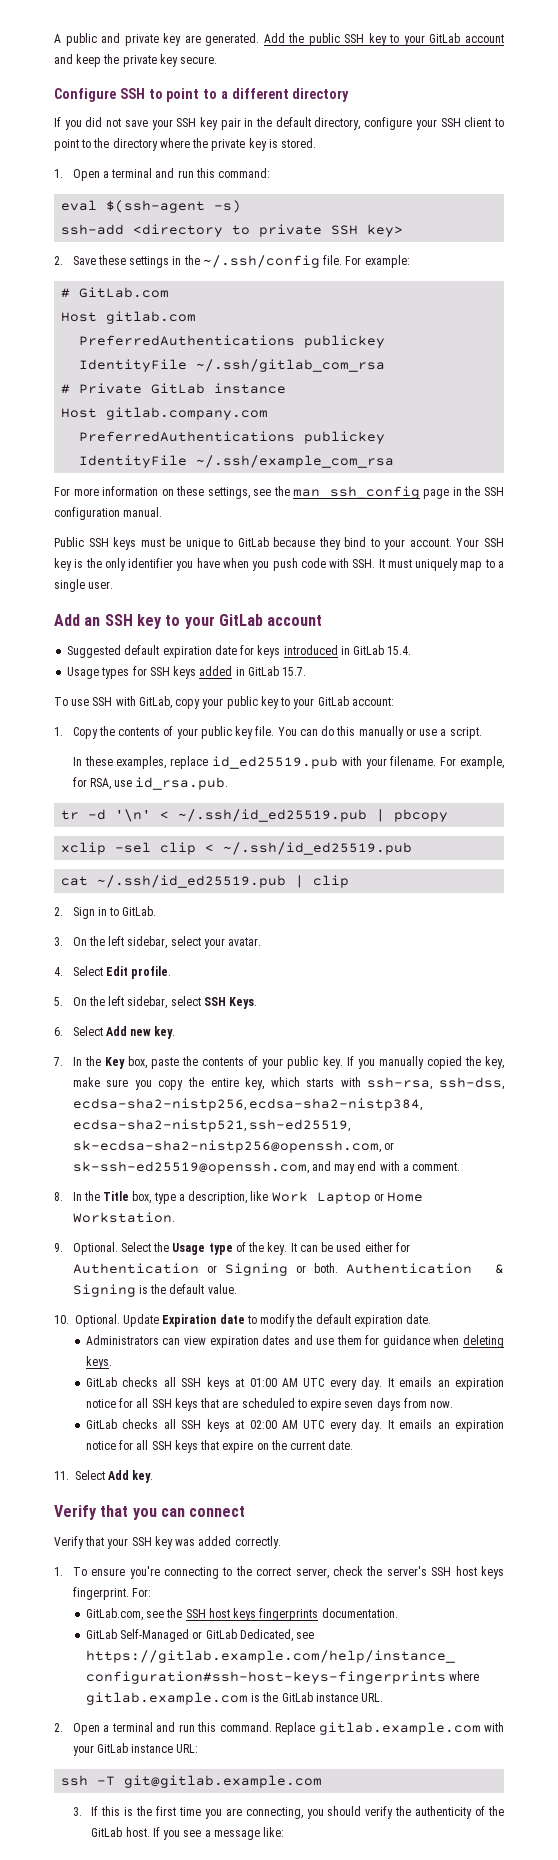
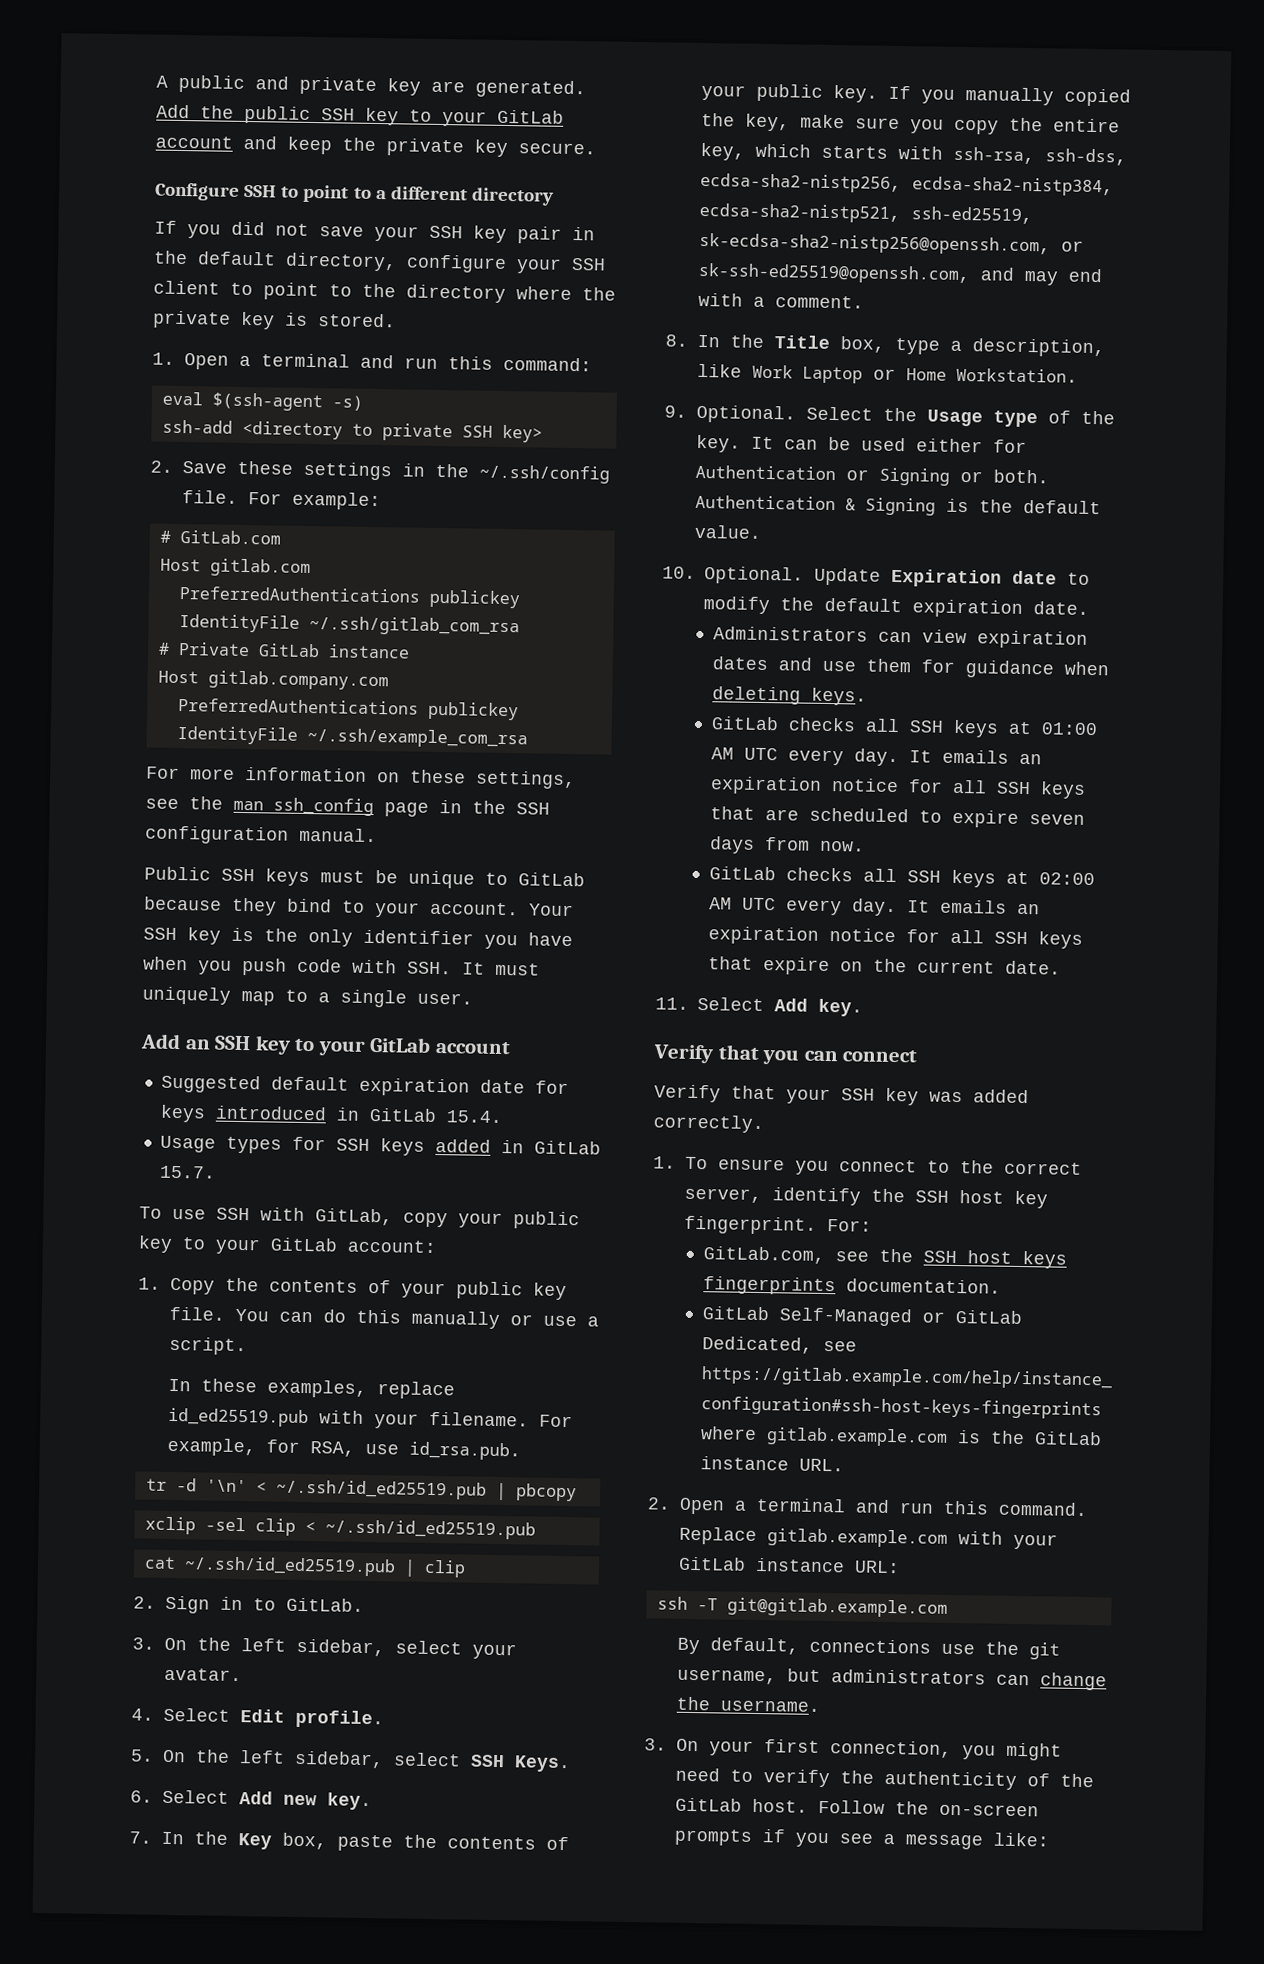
[129,1566,219,1579] you're connecting -> [794,1159,917,1176] you connect
[332,1566,505,1579] check the server's SSH host keys -> [771,1187,1048,1209] identify the SSH host key
[72,1806,362,1819] 3. If this is the first time you are connecting, you should -> [676,1637,1060,1660] [676,1668,1107,1691] [675,1696,820,1712] [644,1738,1062,1761] [674,1767,753,1782] By default, connections use the git username, but administrators can change the username. // 3. On your first connection, you might need to
[152,1827,160,1837] If -> [817,1799,1039,1817] [673,1828,786,1846] Follow the on-screen prompts if

